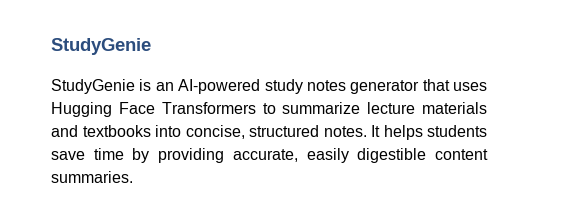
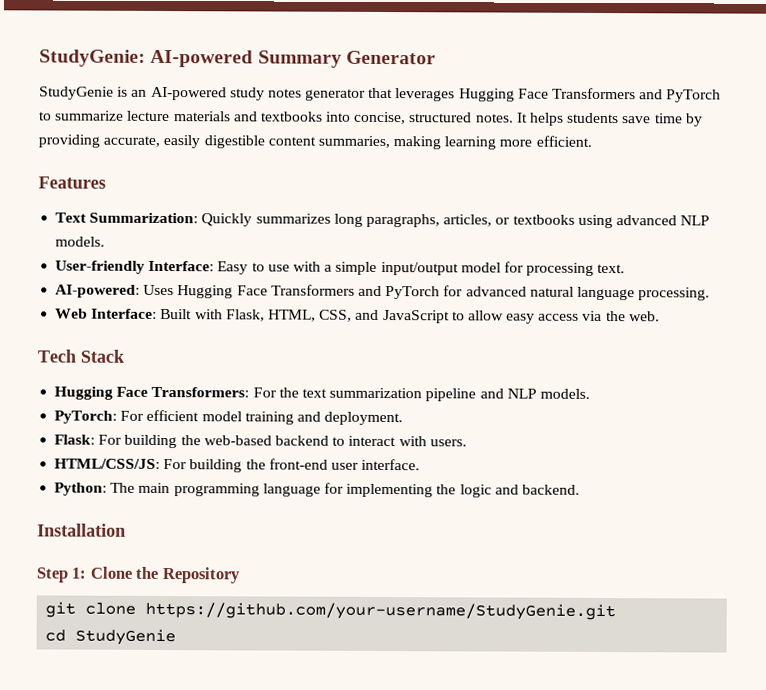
[51,38,151,55] StudyGenie -> [39,49,436,68] StudyGenie: AI-powered Summary Generator
[453,82,487,91] [51,102,256,117] uses Hugging Face Transformers -> [395,87,722,103] leverages Hugging Face Transformers and PyTorch
[51,171,133,183] summaries. -> [317,135,592,150] [38,176,106,189] [55,212,711,229] [55,236,106,247] [55,260,626,276] [55,284,711,301] [55,308,660,324] [37,349,124,363] [54,386,590,402] [54,409,404,426] [54,434,467,449] [54,458,421,473] [54,482,580,498] [37,523,126,537] [36,566,240,584] [45,601,617,621] [45,628,177,646] summaries, making learning more efficient. // Features // Text Summarization: Quickly summarizes long paragraphs, articles, or textbooks using advanced NLP models. // User-friendly Interface: Easy to use with a simple input/output model for processing text. // AI-powered: Uses Hugging Face Transformers and PyTorch for advanced natural language processing. // Web Interface: Built with Flask, HTML, CSS, and JavaScript to allow easy access via the web. // Tech Stack // Hugging Face Transformers: For the text summarization pipeline and NLP models. // PyTorch: For efficient model training and deployment. // Flask: For building the web-based backend to interact with users. // HTML/CSS/JS: For building the front-end user interface. // Python: The main programming language for implementing the logic and backend. // Installation // Step 1: Clone the Repository // git clone https://github.com/your-username/StudyGenie.git // cd StudyGenie

